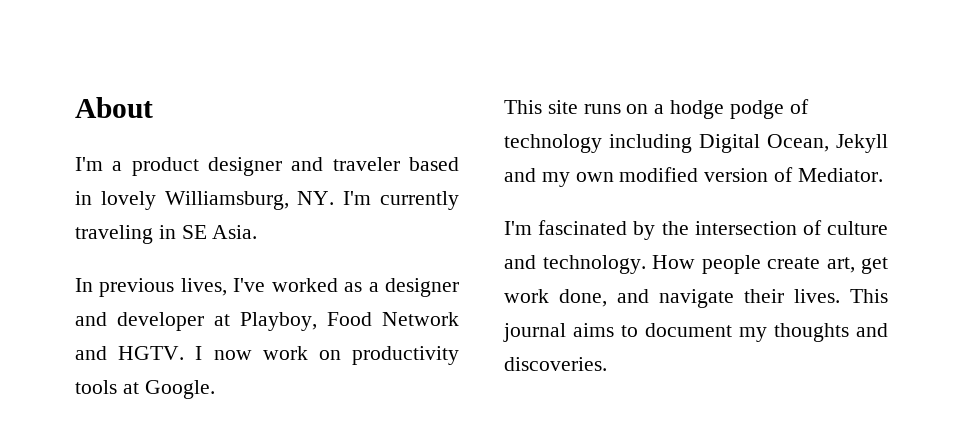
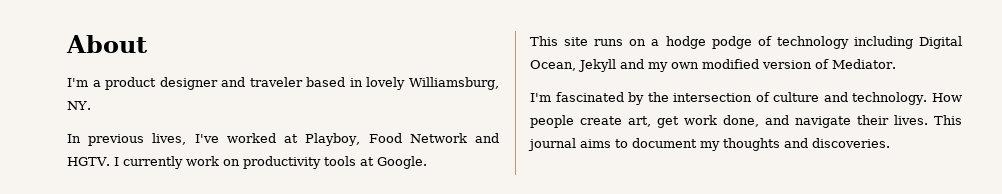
[343,191,459,210] [75,225,258,244] I'm currently traveling in SE Asia. -> (91, 105) none
[344,278,460,297] [75,312,204,331] as a designer and developer -> (276, 138) none
[213,350,252,360] now -> [122,156,183,169] currently

